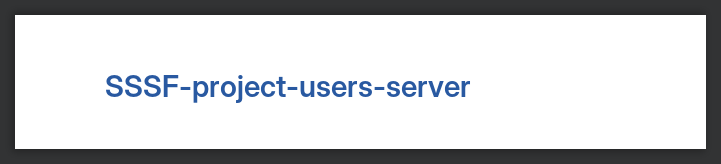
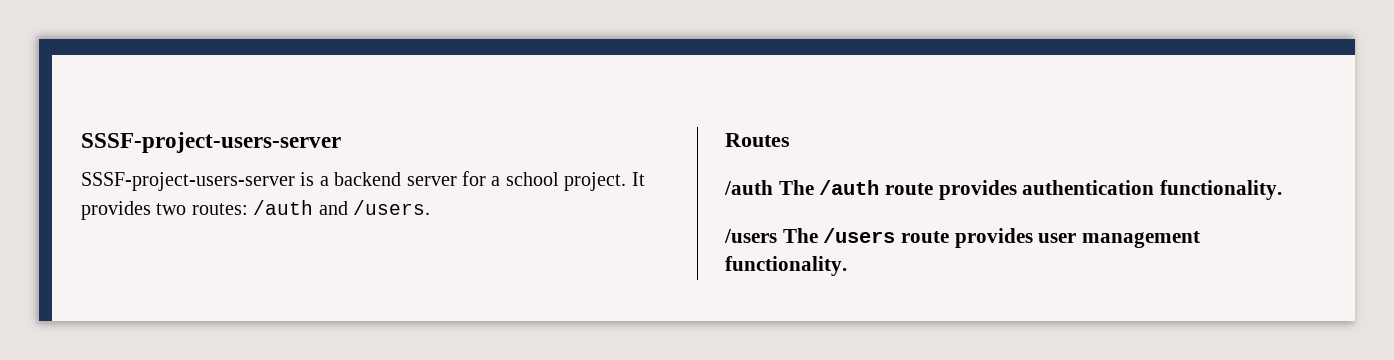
[105,75,471,103] SSSF-project-users-server -> [81,132,341,153] [81,171,645,191] [81,200,430,220] [725,133,790,147] [724,180,1283,200] [724,228,1201,248] [725,256,847,276] SSSF-project-users-server // SSSF-project-users-server is a backend server for a school project. It provides two routes: /auth and /users. // Routes // /auth The /auth route provides authentication functionality. // /users The /users route provides user management functionality.

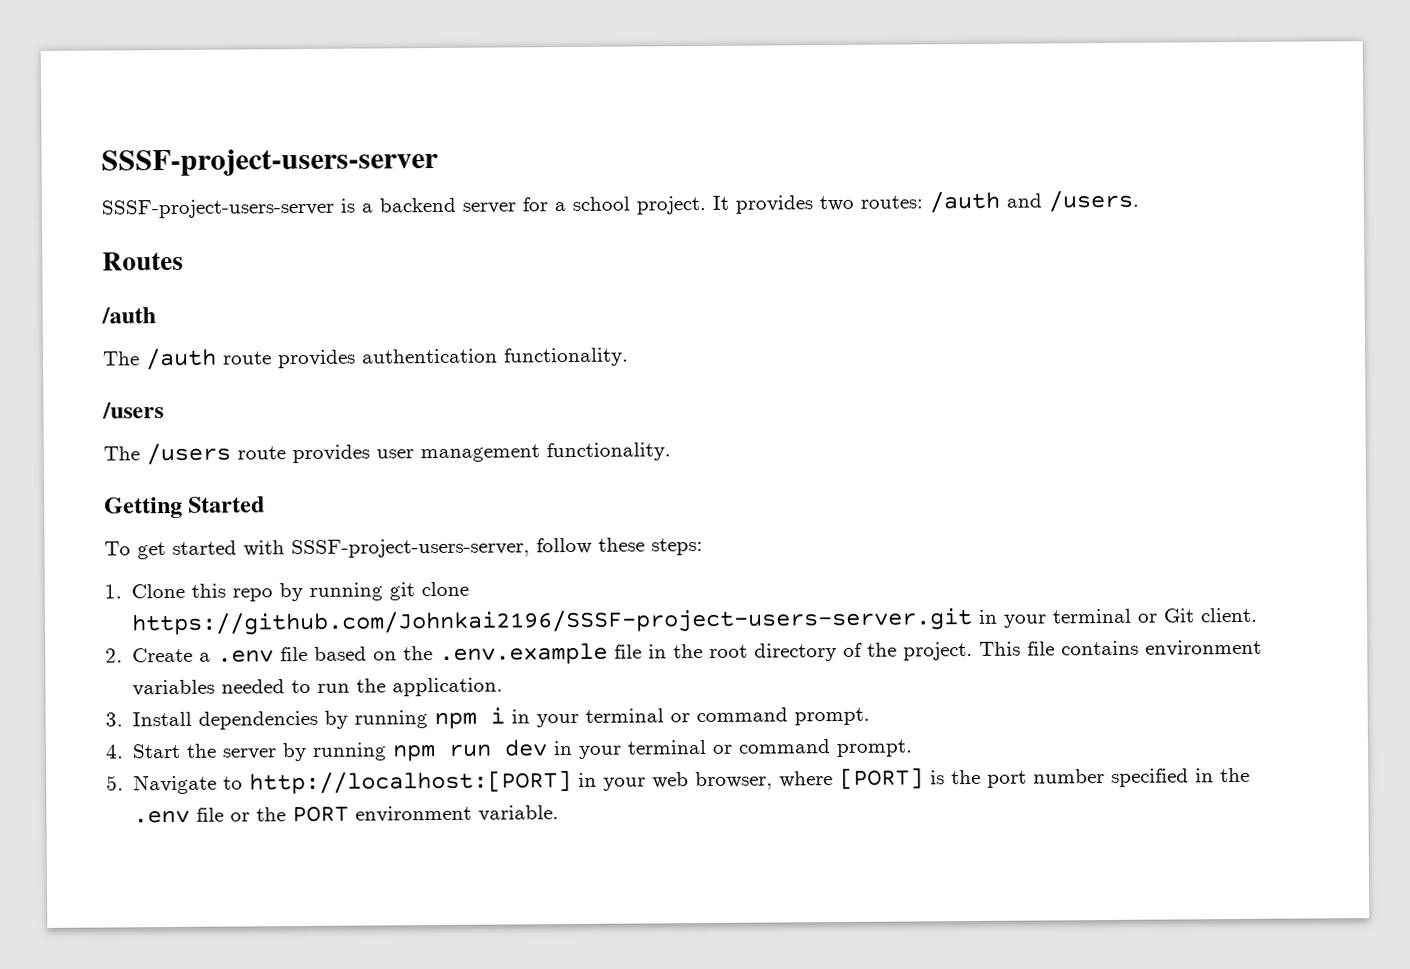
(773, 187) none -> (156, 315) //
(777, 236) none -> (164, 410) //
(847, 266) none -> [104,496,266,519] [104,537,703,560] [104,581,470,602] [131,606,1259,636] [105,639,1263,665] [132,677,504,697] [105,707,871,730] [105,739,914,762] [106,767,1251,795] [133,805,560,824] // Getting Started // To get started with SSSF-project-users-server, follow these steps: // 1. Clone this repo by running git clone https://github.com/Johnkai2196/SSSF-project-users-server.git in your terminal or Git client. // 2. Create a .env file based on the .env.example file in the root directory of the project. This file contains environment variables needed to run the application. // 3. Install dependencies by running npm i in your terminal or command prompt. // 4. Start the server by running npm run dev in your terminal or command prompt. // 5. Navigate to http://localhost:[PORT] in your web browser, where [PORT] is the port number specified in the .env file or the PORT environment variable.

